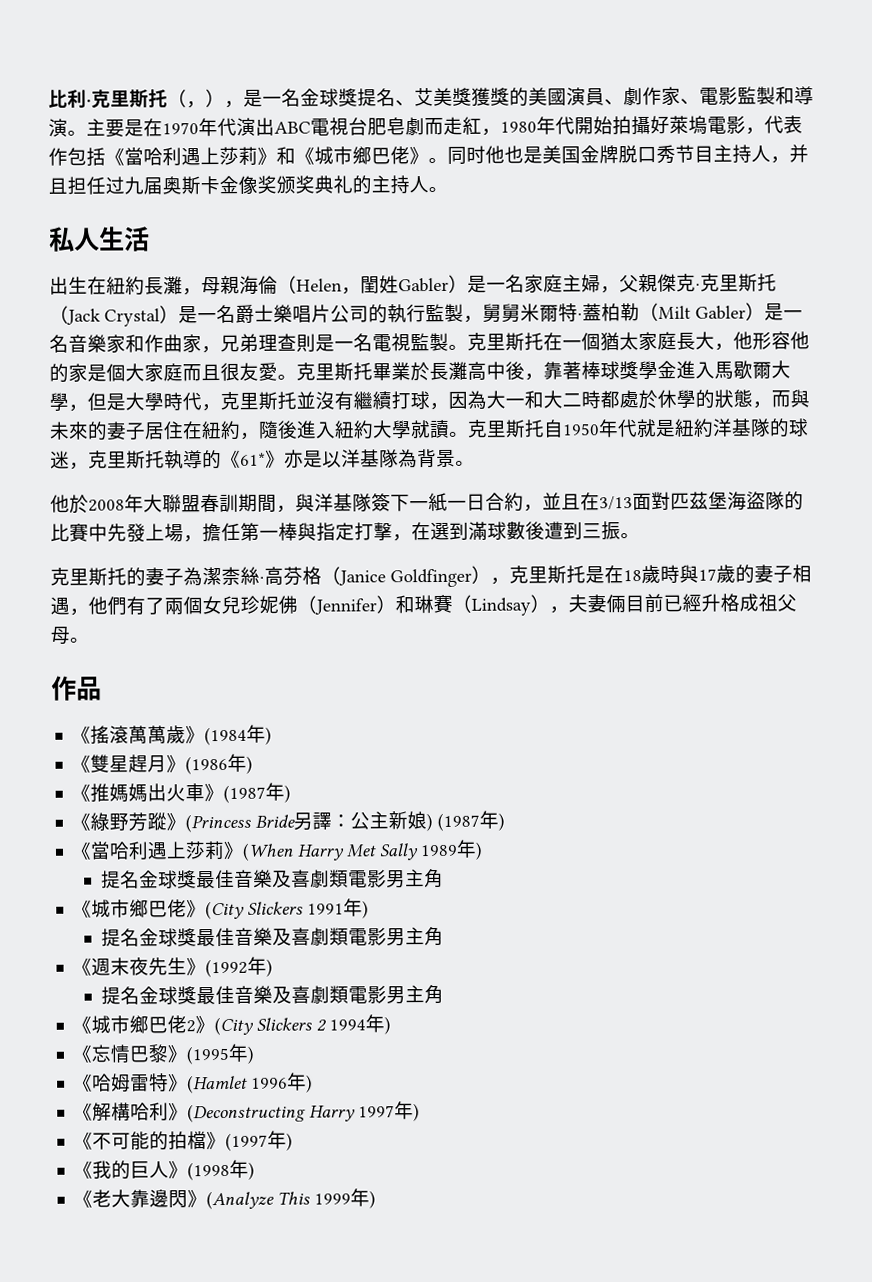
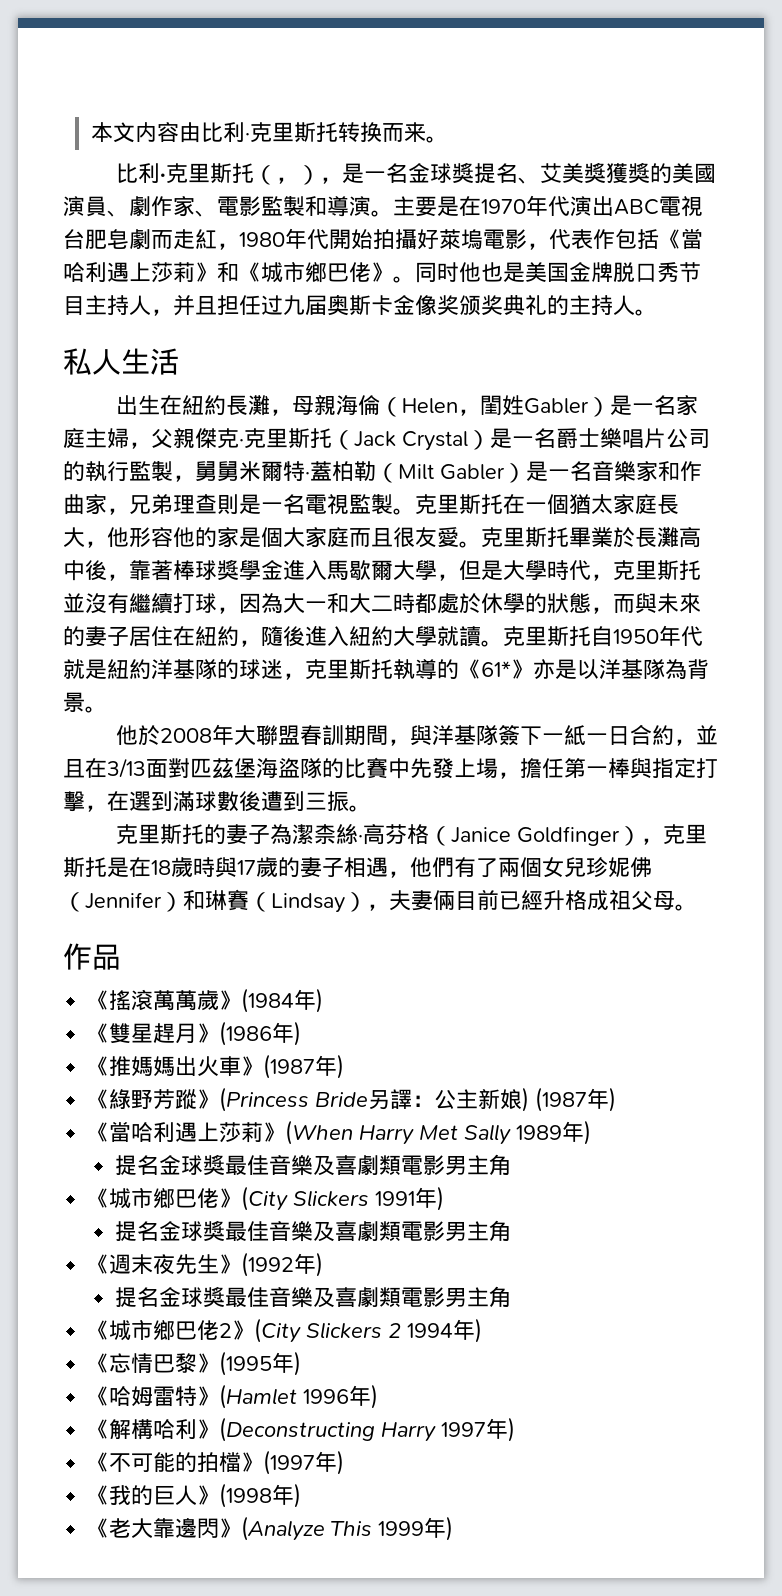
(48, 98) none -> [90,122,448,143] 本文内容由比利·克里斯托转换而来。 //

